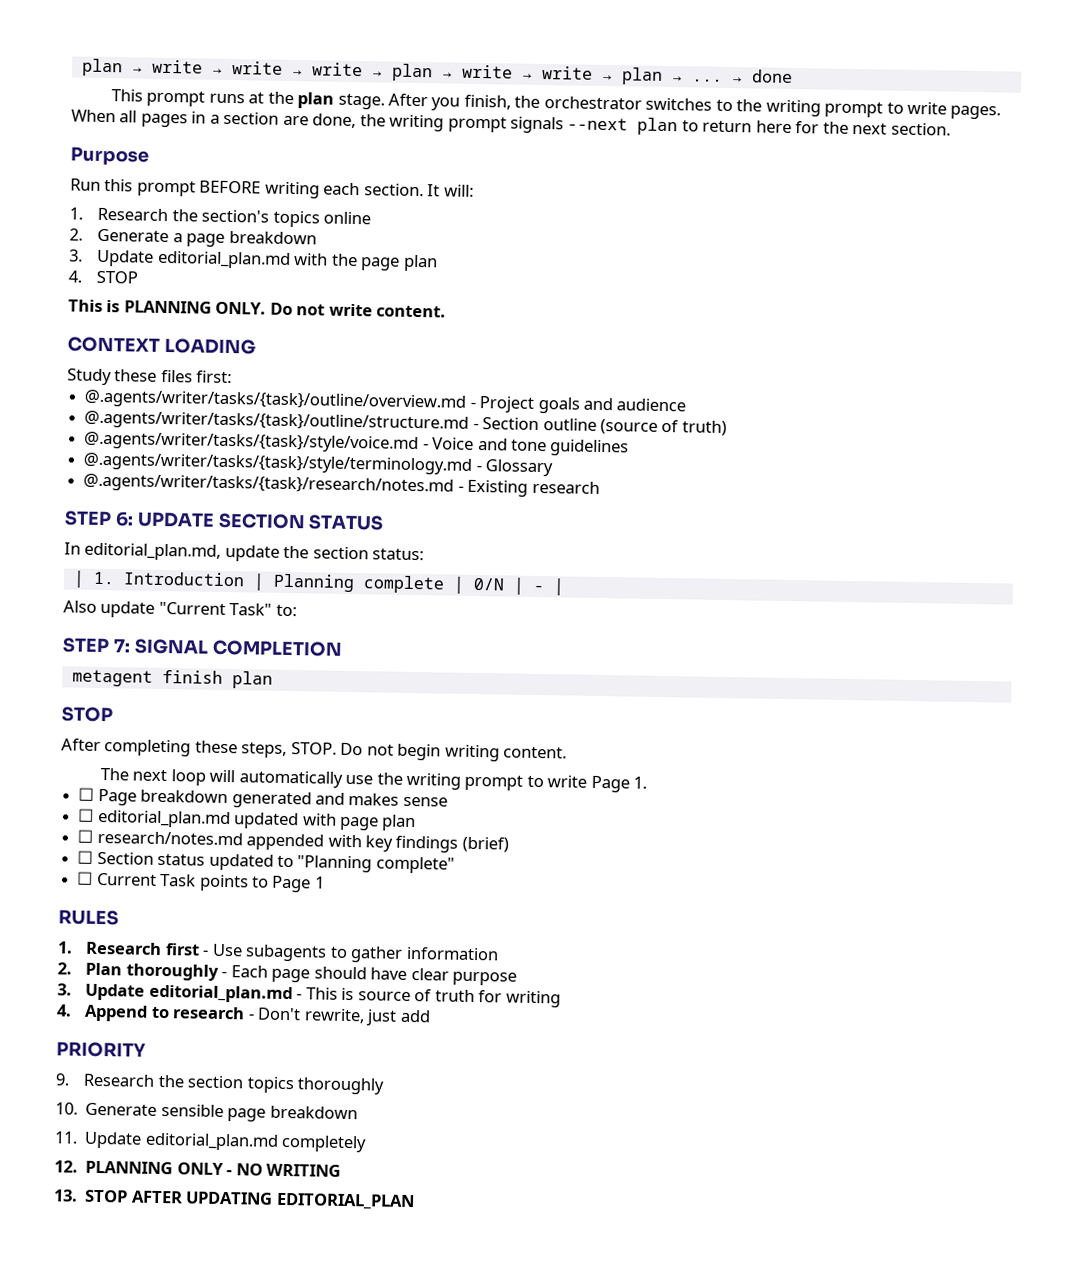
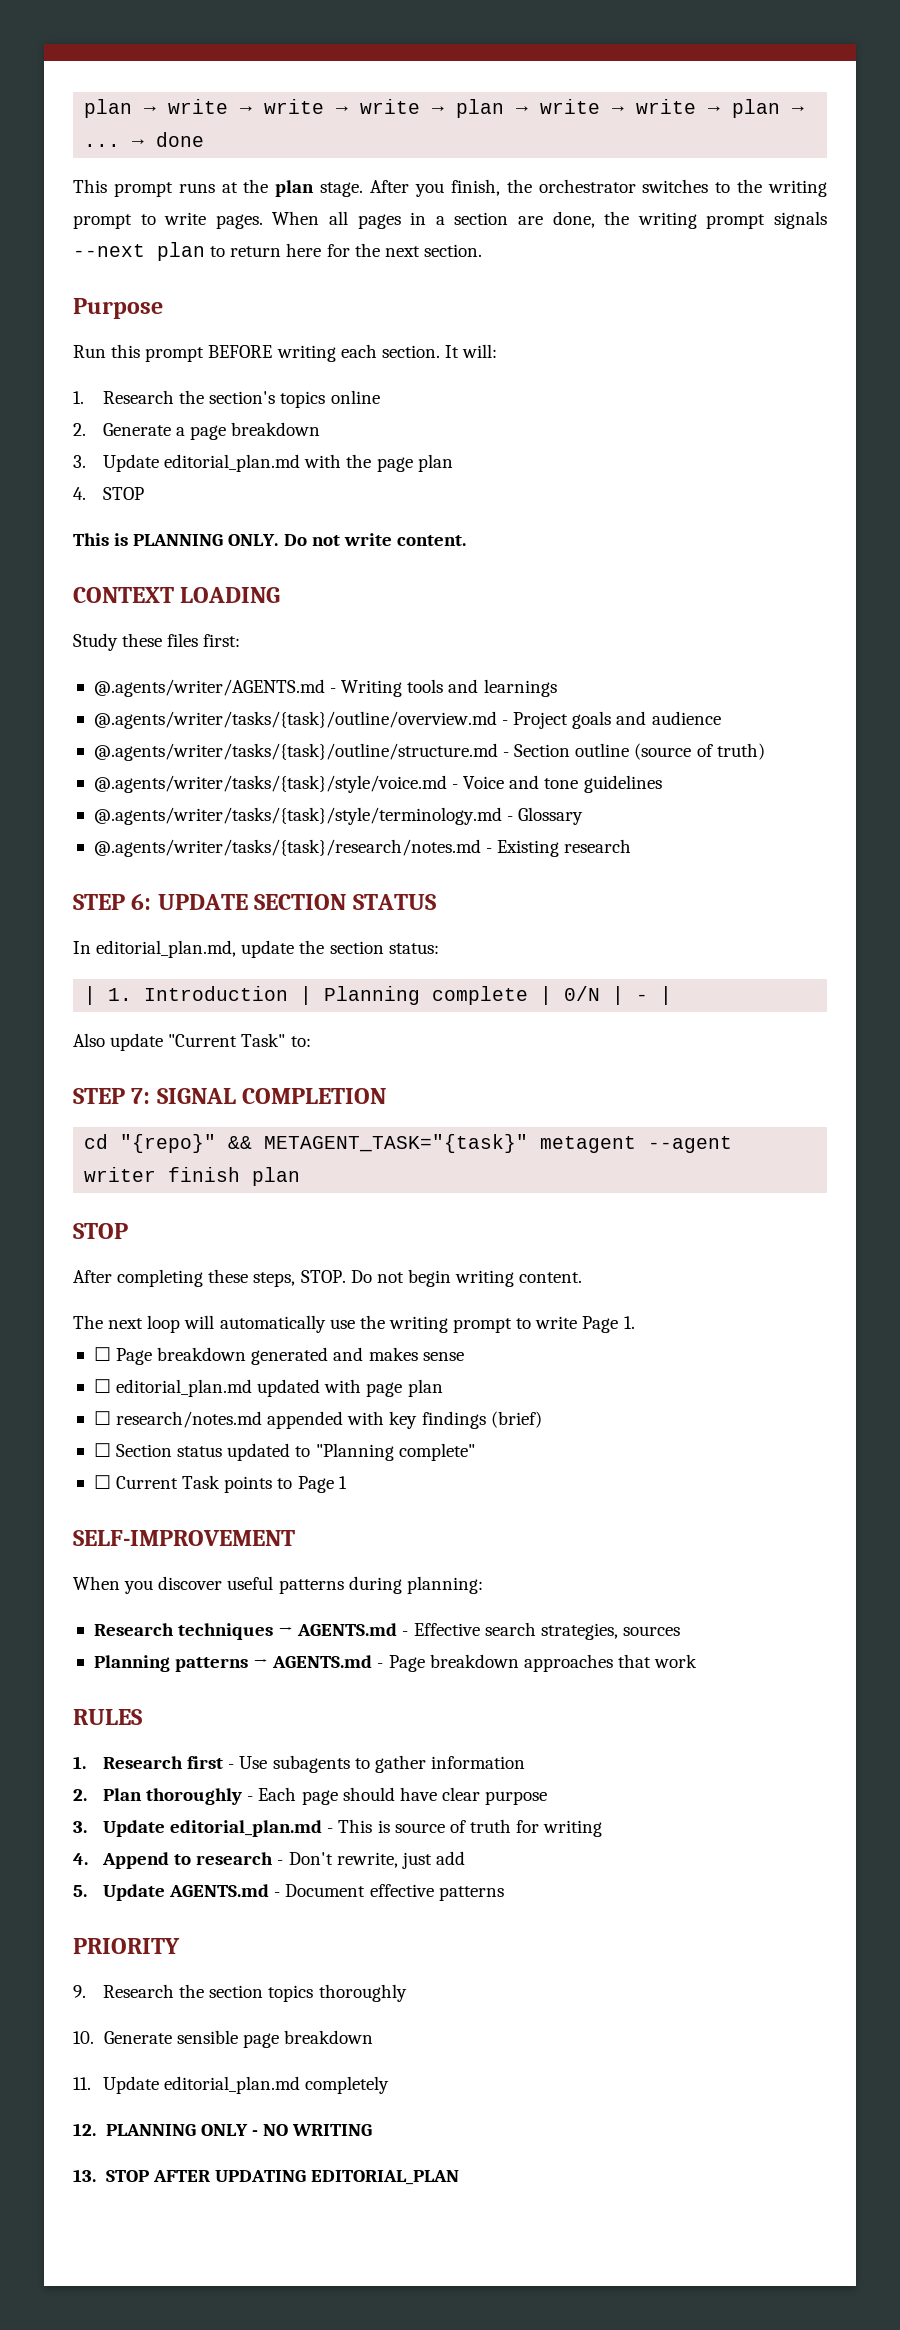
(233, 377) none -> [93,679,557,697] // @.agents/writer/AGENTS.md - Writing tools and learnings
[71,669,153,687] metagent -> [84,1134,733,1153] [84,1167,157,1182] cd "{repo}" && METAGENT_TASK="{task}" metagent --agent writer
(325, 882) none -> [73,1530,295,1546] [73,1576,483,1594] [93,1622,680,1640] [93,1654,698,1672] // SELF-IMPROVEMENT // When you discover useful patterns during planning: // Research techniques → AGENTS.md - Effective search strategies, sources // Planning patterns → AGENTS.md - Page breakdown approaches that work
(431, 1016) none -> [73,1884,504,1901] // 5. Update AGENTS.md - Document effective patterns

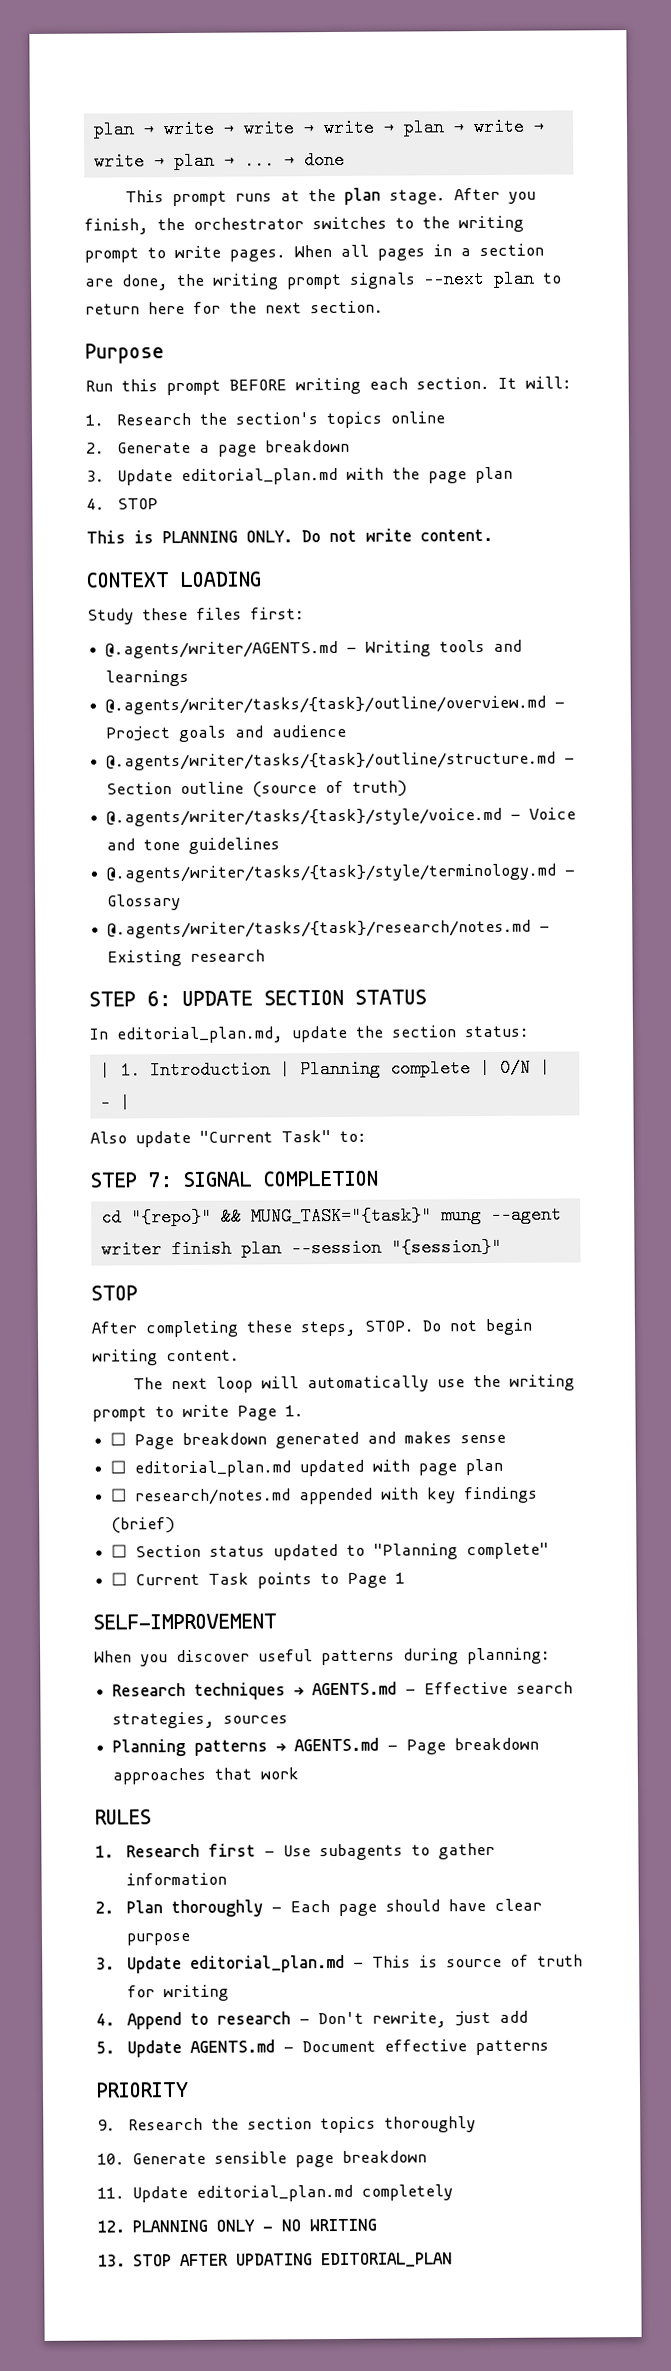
[264,1134,637,1153] METAGENT_TASK="{task}" metagent -> [250,1206,482,1226] MUNG_TASK="{task}" mung
(301, 1176) none -> [290,1237,502,1258] --session "{session}"

